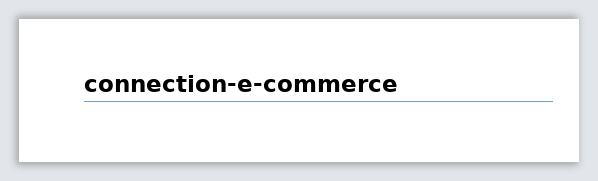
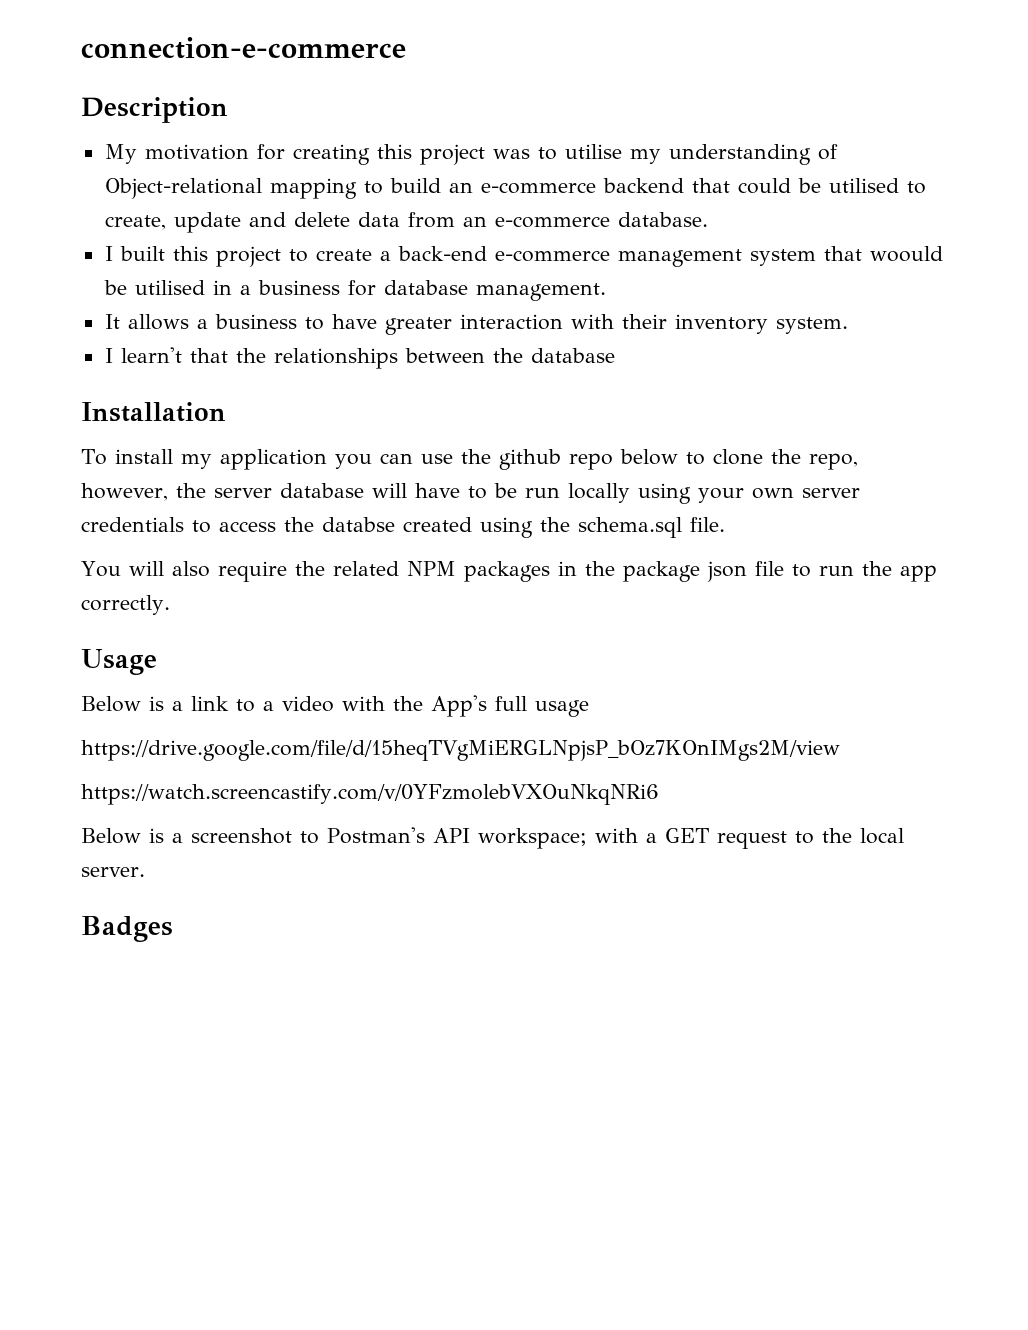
(398, 83) none -> [81,97,228,123] [104,144,838,165] [104,178,926,199] [104,212,708,233] [104,246,943,267] [103,280,606,301] [104,314,848,335] [104,347,615,369] [81,402,226,422] [81,449,858,470] [81,483,860,504] [81,517,725,538] [81,561,937,582] [81,595,170,615] [81,649,157,675] [81,695,589,717] [81,740,840,761] [81,784,659,805] [81,827,904,849] [81,867,145,877] [81,916,173,942] // Description // My motivation for creating this project was to utilise my understanding of Object-relational mapping to build an e-commerce backend that could be utilised to create, update and delete data from an e-commerce database. // I built this project to create a back-end e-commerce management system that woould be utilised in a business for database management. // It allows a business to have greater interaction with their inventory system. // I learn't that the relationships between the database // Installation // To install my application you can use the github repo below to clone the repo, however, the server database will have to be run locally using your own server credentials to access the databse created using the schema.sql file. // You will also require the related NPM packages in the package json file to run the app correctly. // Usage // Below is a link to a video with the App's full usage // https://drive.google.com/file/d/15heqTVgMiERGLNpjsP_bOz7KOnIMgs2M/view // https://watch.screencastify.com/v/0YFzmolebVXOuNkqNRi6 // Below is a screenshot to Postman's API workspace; with a GET request to the local server. // Badges

